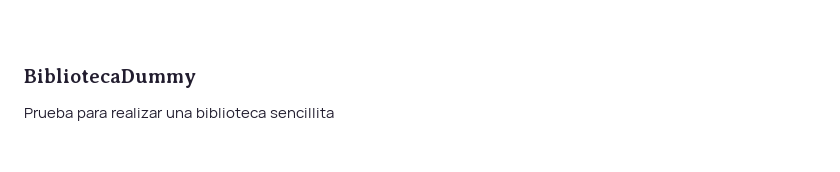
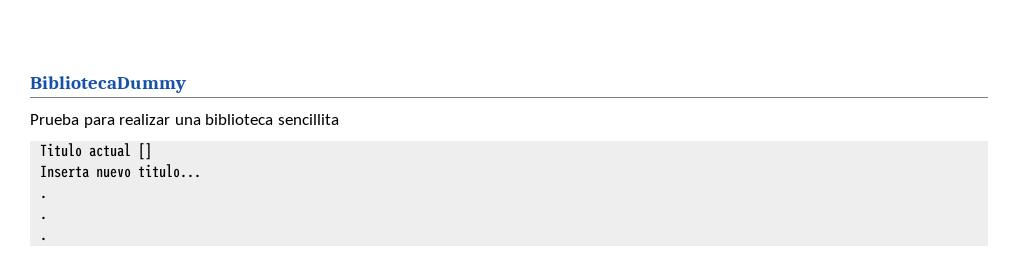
(335, 113) none -> [40,143,153,160] [40,164,202,178] [40,195,48,199] [40,216,48,220] [40,237,48,241] // Titulo actual [] // Inserta nuevo titulo... // . // . // .

